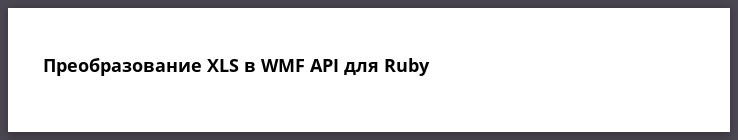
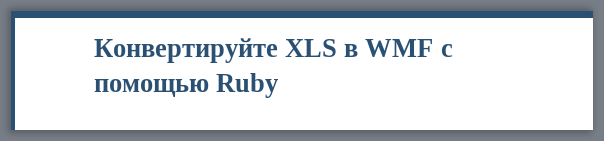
[43,58,202,76] Преобразование -> [94,38,278,63] Конвертируйте
[310,59,379,75] API для -> [440,44,453,57] [94,79,209,97] с помощью

